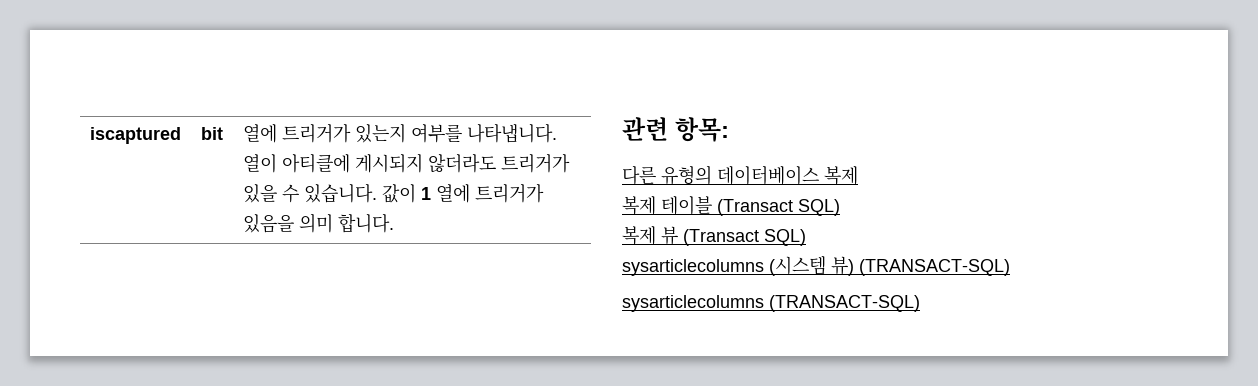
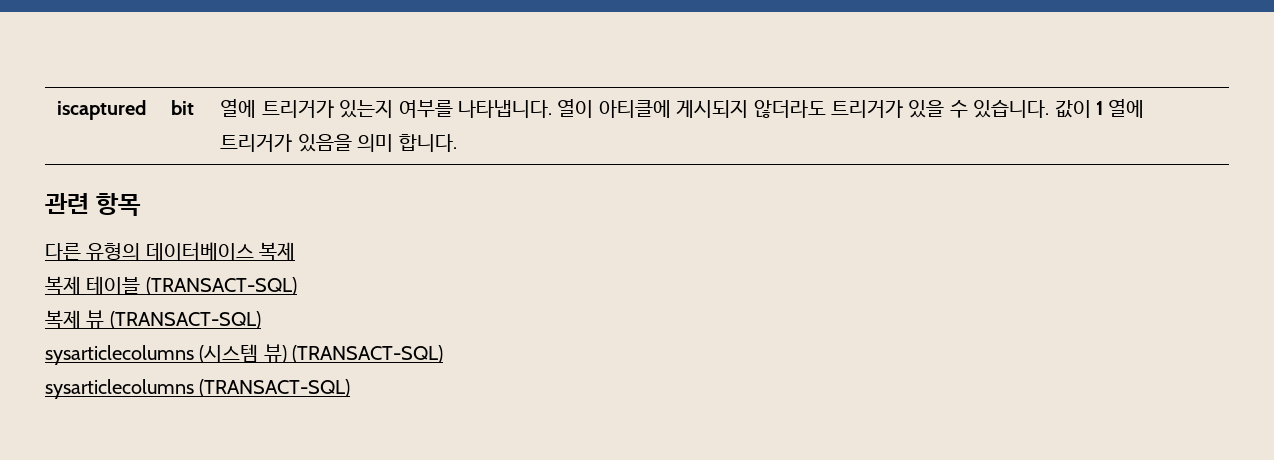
[675,117,729,142] 항목: -> [95,193,141,216] 항목
[717,199,840,216] (Transact SQL) -> [145,277,297,295] (TRANSACT-SQL)
[683,229,806,246] (Transact SQL) -> [109,311,261,329] (TRANSACT-SQL)

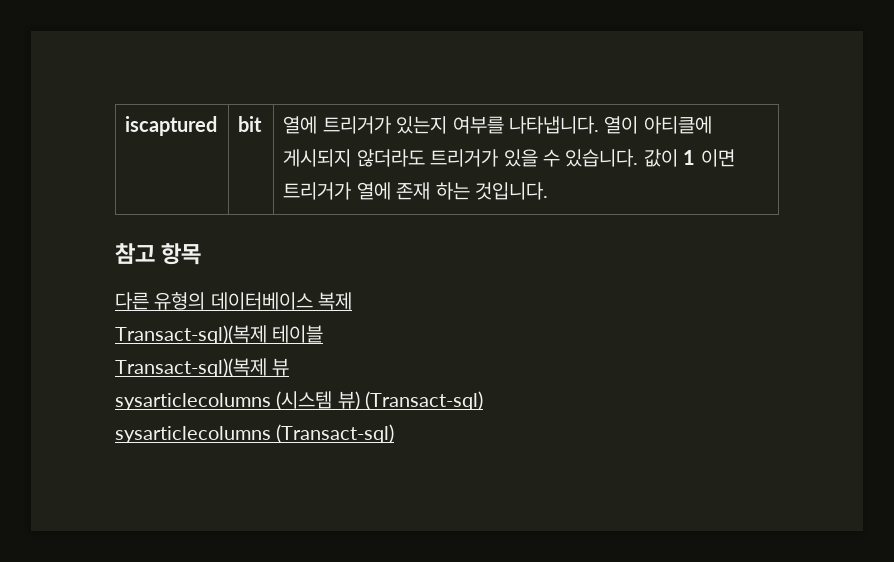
[1108,99,1145,118] [220,134,457,152] [45,193,89,214] 열에 트리거가 있음을 의미 합니다. // 관련 -> [700,149,735,167] [283,182,549,200] [115,243,155,264] 이면 트리거가 열에 존재 하는 것입니다. // 참고
[45,276,81,295] 복제 -> [115,325,267,344] Transact-sql)(복제
[145,277,297,295] [45,310,81,329] (TRANSACT-SQL) // 복제 -> [115,358,267,377] // Transact-sql)(복제
[109,311,261,329] (TRANSACT-SQL) -> (290, 367) none
[292,345,444,363] [45,379,351,399] (TRANSACT-SQL) // sysarticlecolumns (TRANSACT-SQL) -> [365,391,484,410] [115,424,395,443] (Transact-sql) // sysarticlecolumns (Transact-sql)

